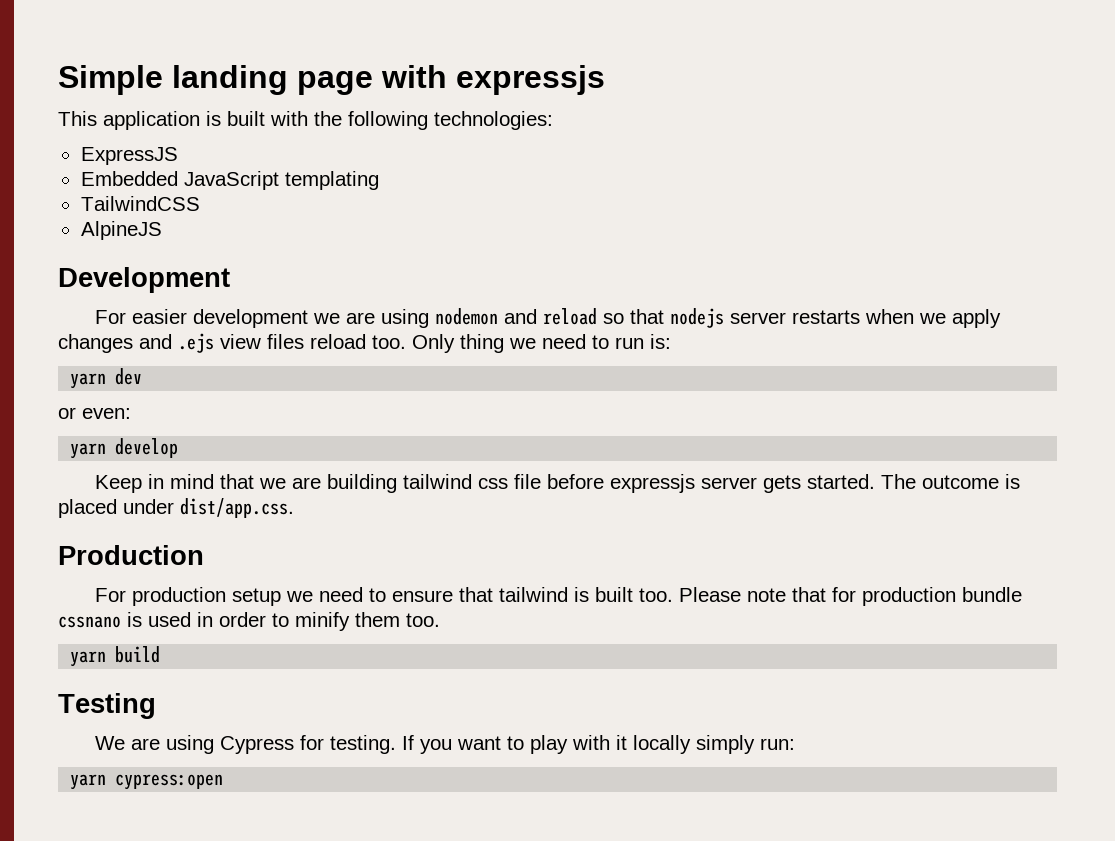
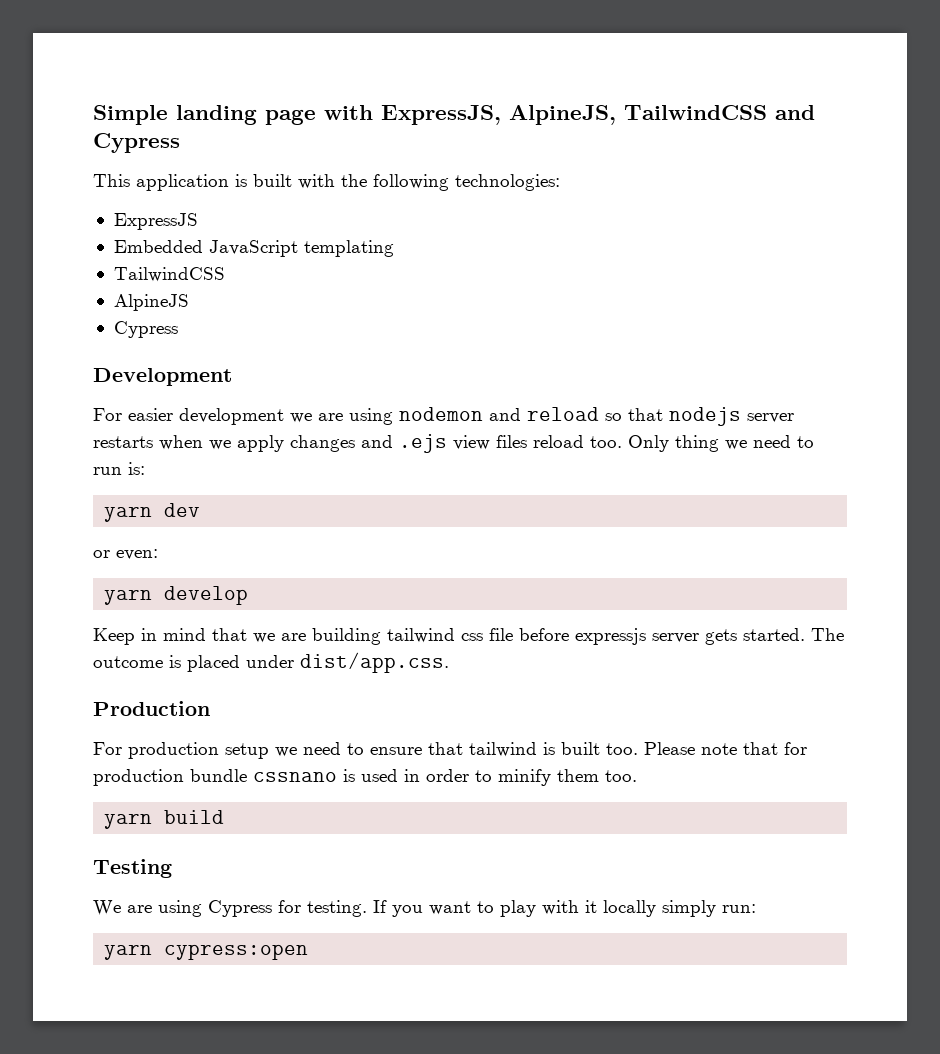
[456,65,605,95] expressjs -> [381,105,815,125] [93,133,180,153] ExpressJS, AlpineJS, TailwindCSS and Cypress
(162, 230) none -> [113,321,178,338] // Cypress

